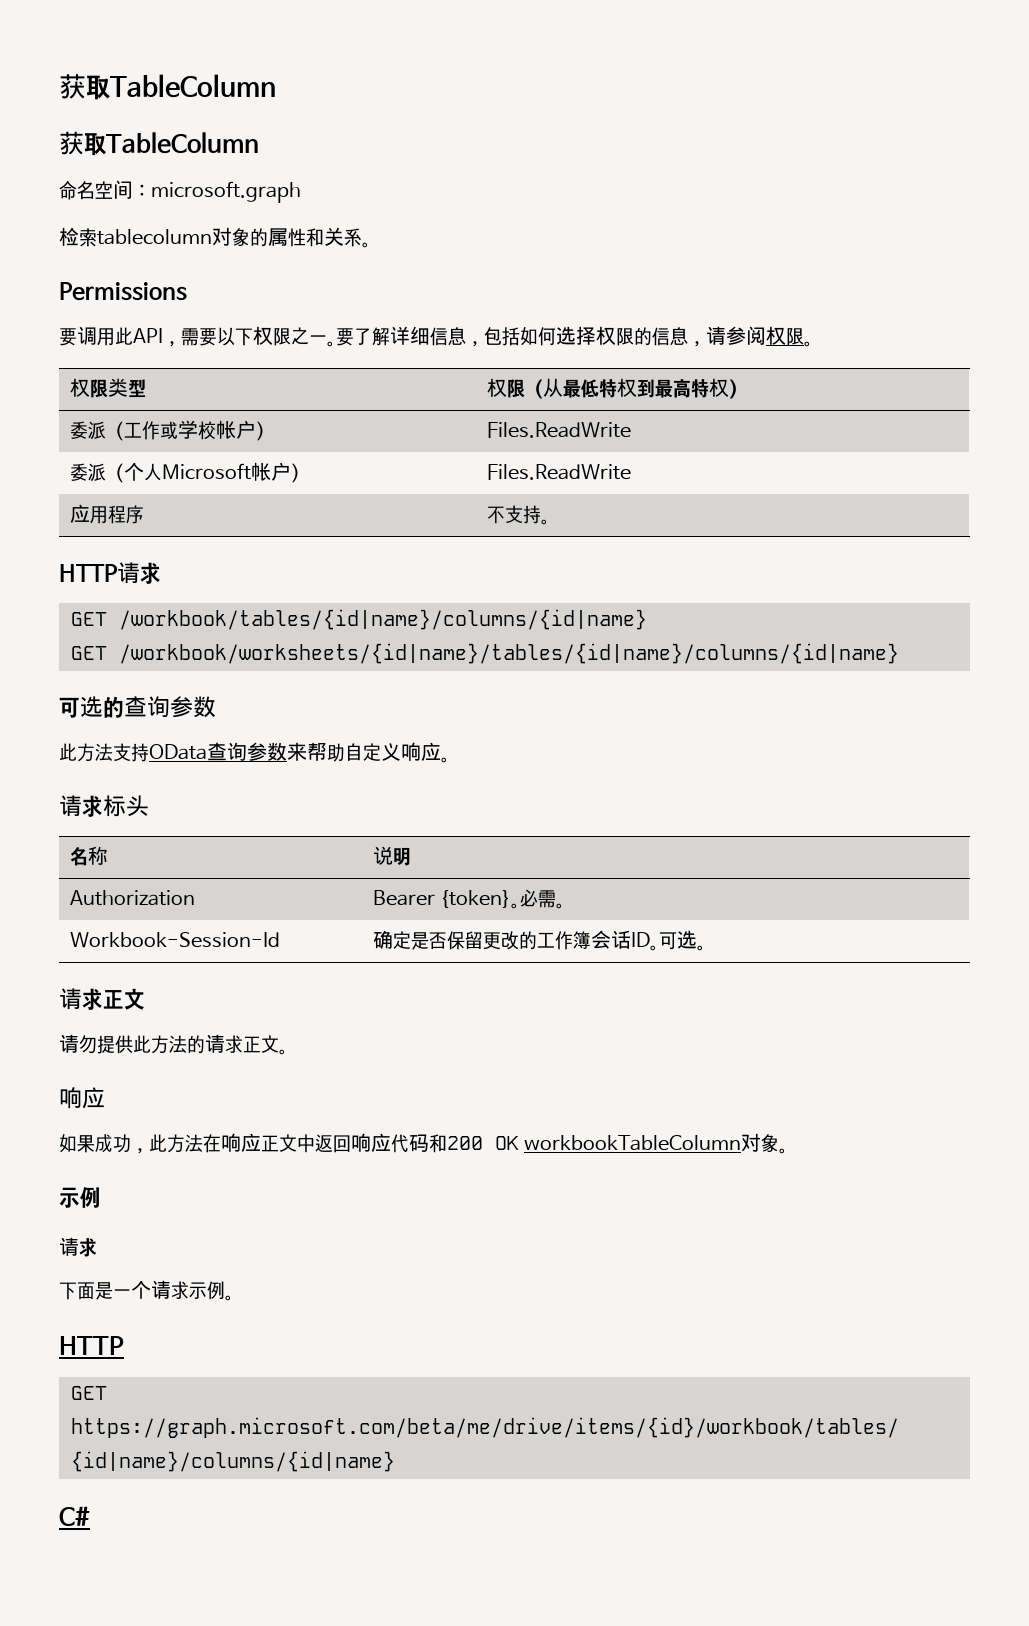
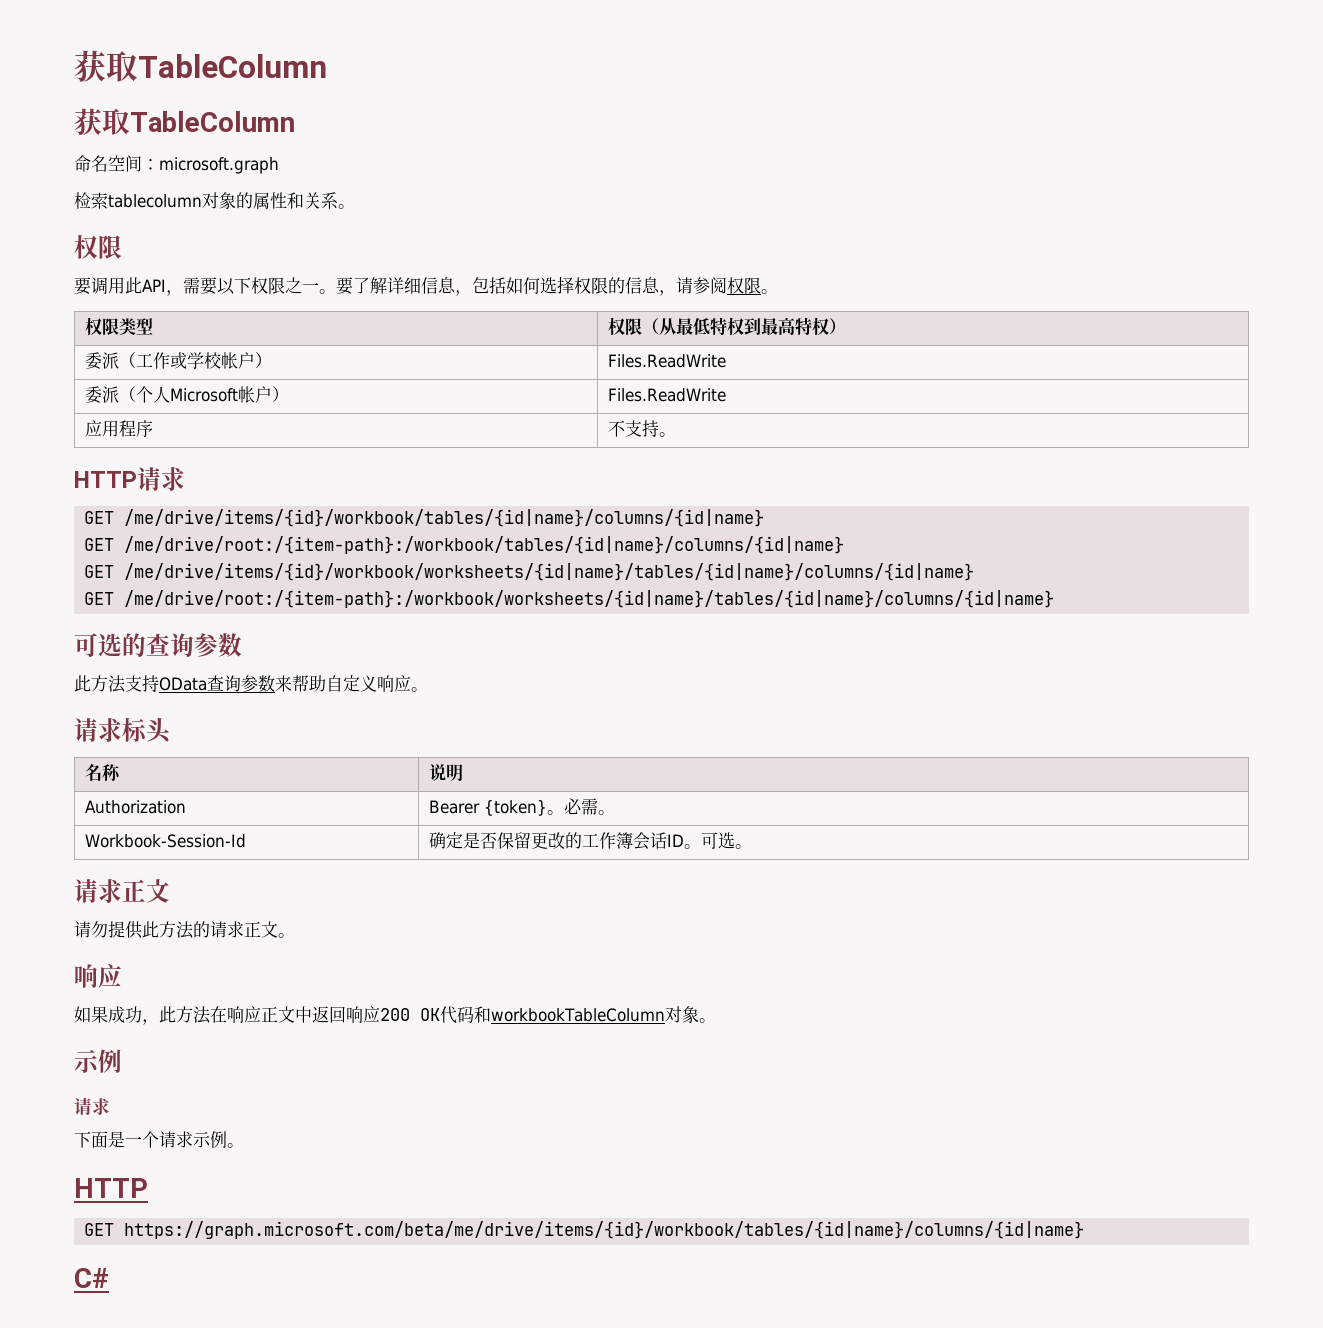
[59,282,187,301] Permissions -> [74,235,122,259] 权限
[118,609,647,630] [70,643,899,664] /workbook/tables/{id|name}/columns/{id|name} // GET /workbook/worksheets/{id|name}/tables/{id|name}/columns/{id|name} -> [124,509,765,527] [84,536,845,554] [84,563,975,581] [84,590,1055,608] /me/drive/items/{id}/workbook/tables/{id|name}/columns/{id|name} // GET /me/drive/root:/{item-path}:/workbook/tables/{id|name}/columns/{id|name} // GET /me/drive/items/{id}/workbook/worksheets/{id|name}/tables/{id|name}/columns/{id|name} // GET /me/drive/root:/{item-path}:/workbook/worksheets/{id|name}/tables/{id|name}/columns/{id|name}
[391,1134,519,1153] 代码和200 OK -> [380,1006,491,1024] 200 OK代码和

